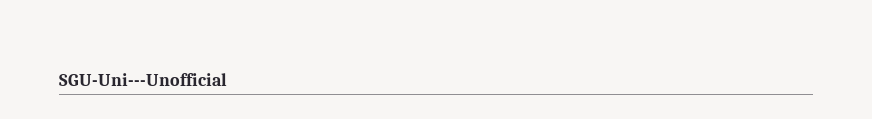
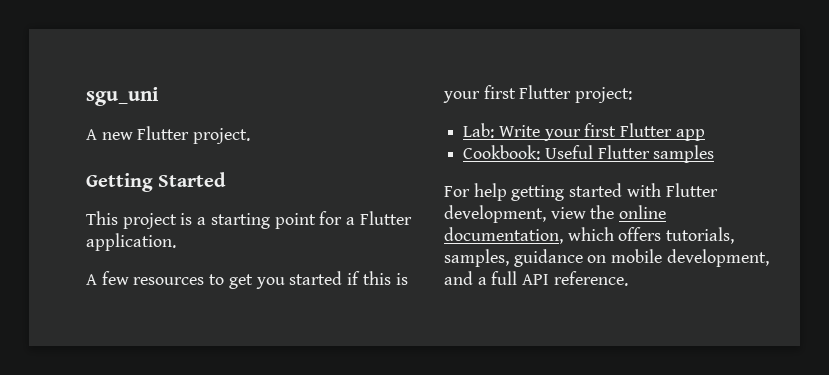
[59,73,227,86] SGU-Uni---Unofficial -> [86,87,159,106] [86,126,251,144] [86,172,227,192] [86,211,412,229] [86,233,176,251] [86,271,408,289] [443,85,633,103] [463,123,705,141] [463,145,715,163] [444,183,718,201] [444,205,667,223] [444,227,735,244] [444,249,769,267] [444,271,628,286] sgu_uni // A new Flutter project. // Getting Started // This project is a starting point for a Flutter application. // A few resources to get you started if this is your first Flutter project: // Lab: Write your first Flutter app // Cookbook: Useful Flutter samples // For help getting started with Flutter development, view the online documentation, which offers tutorials, samples, guidance on mobile development, and a full API reference.

